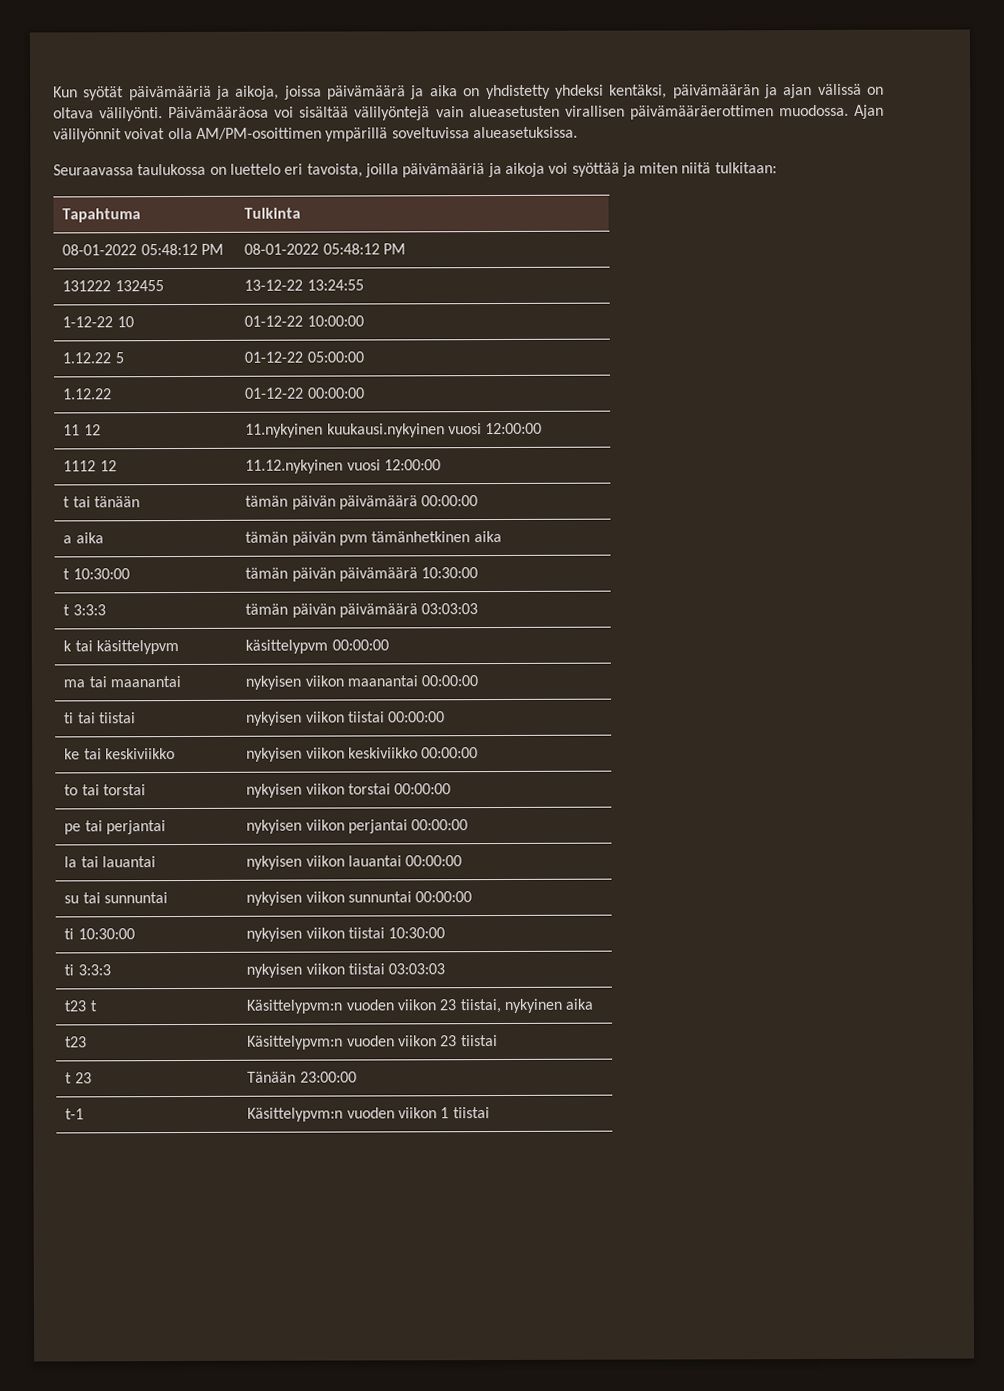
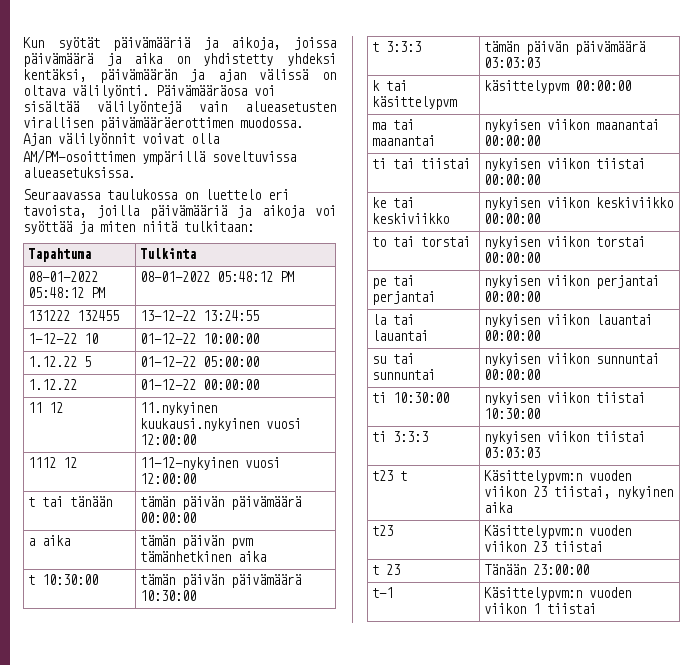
[245,459,344,474] 11.12.nykyinen -> [139,457,238,470] 11-12-nykyinen

